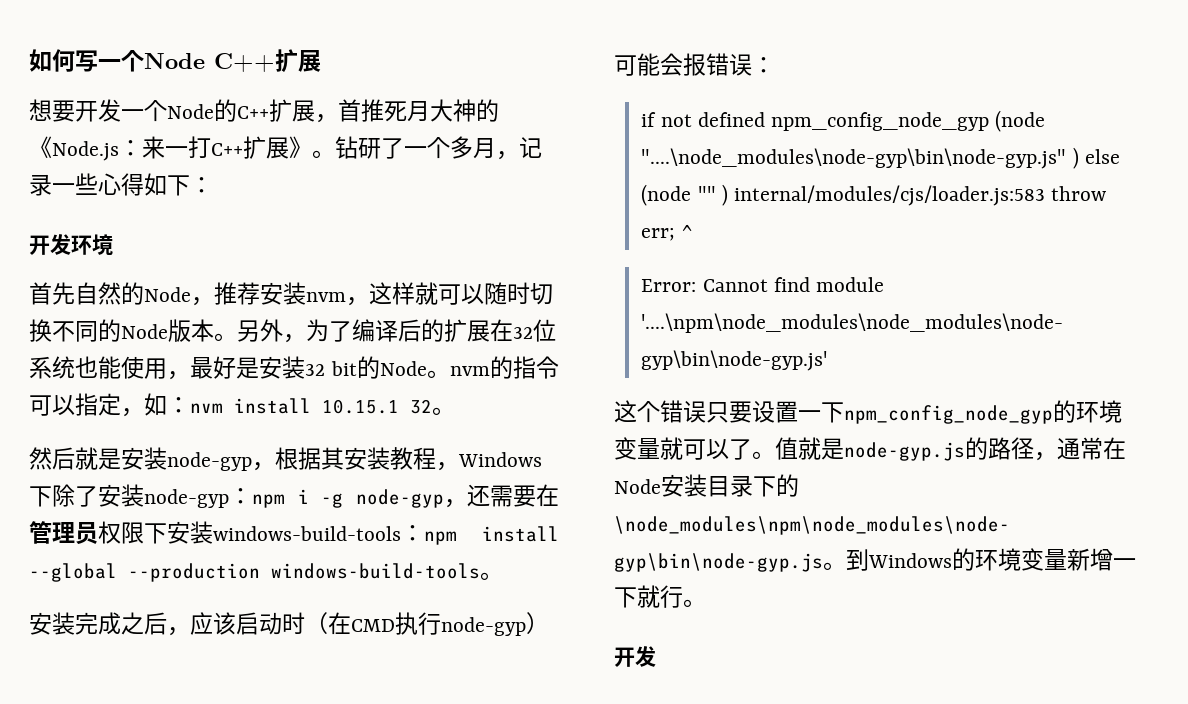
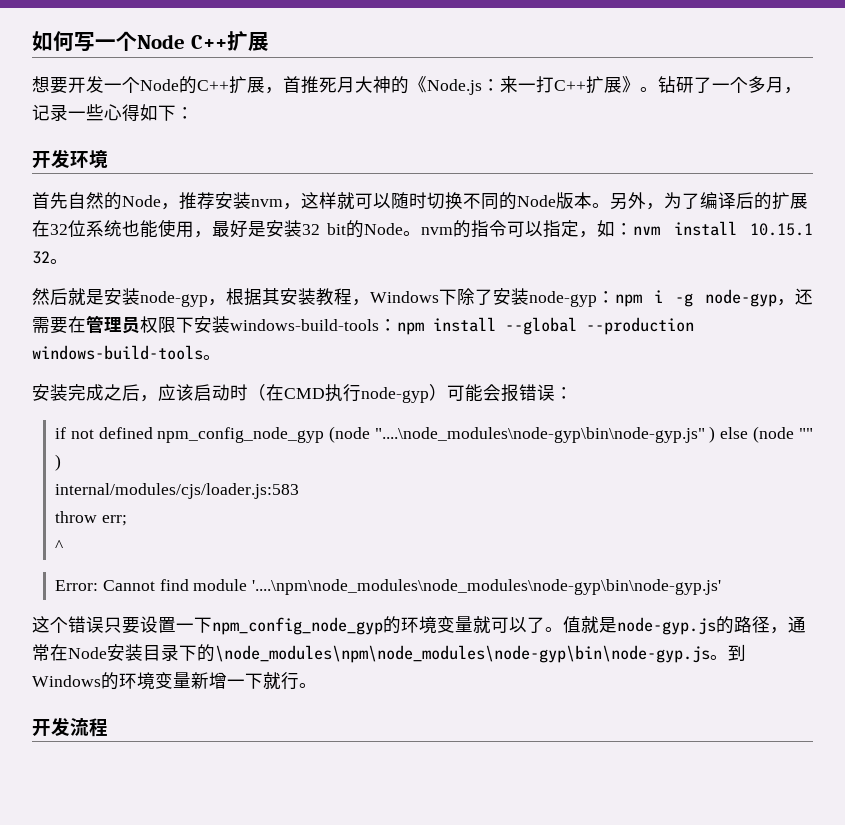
(728, 195) none -> (62, 462) //
(1045, 195) none -> (300, 491) //
(676, 234) none -> (127, 520) //
(656, 656) none -> [70,718,108,737] 流程

